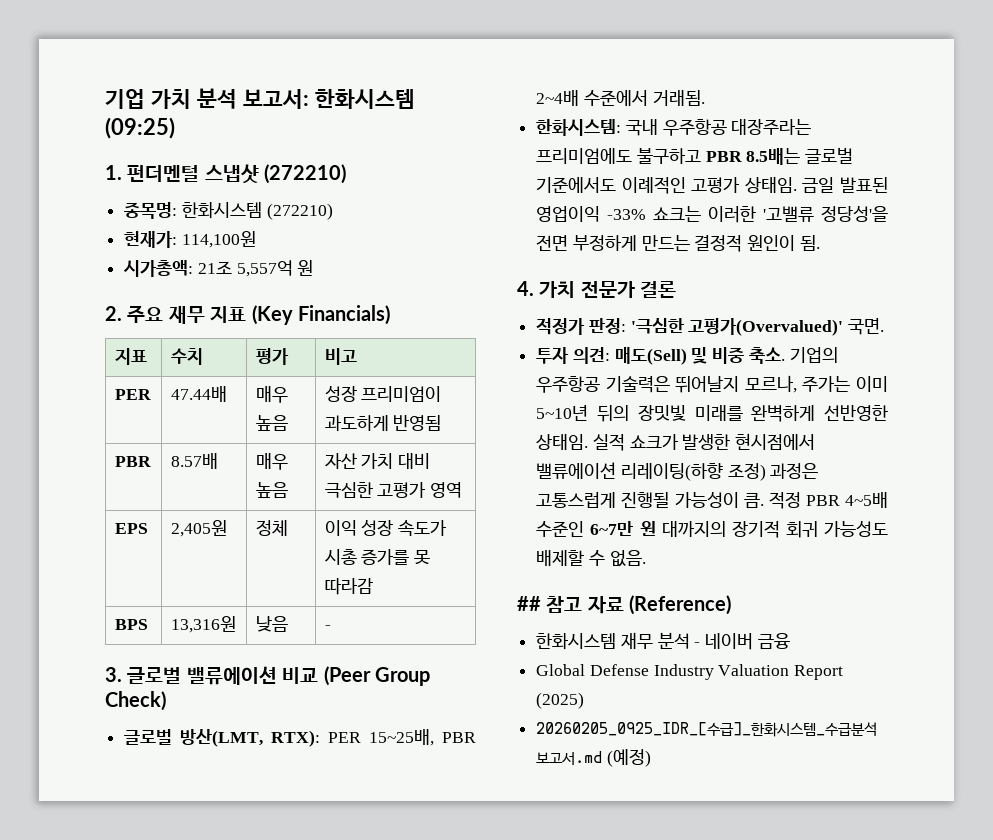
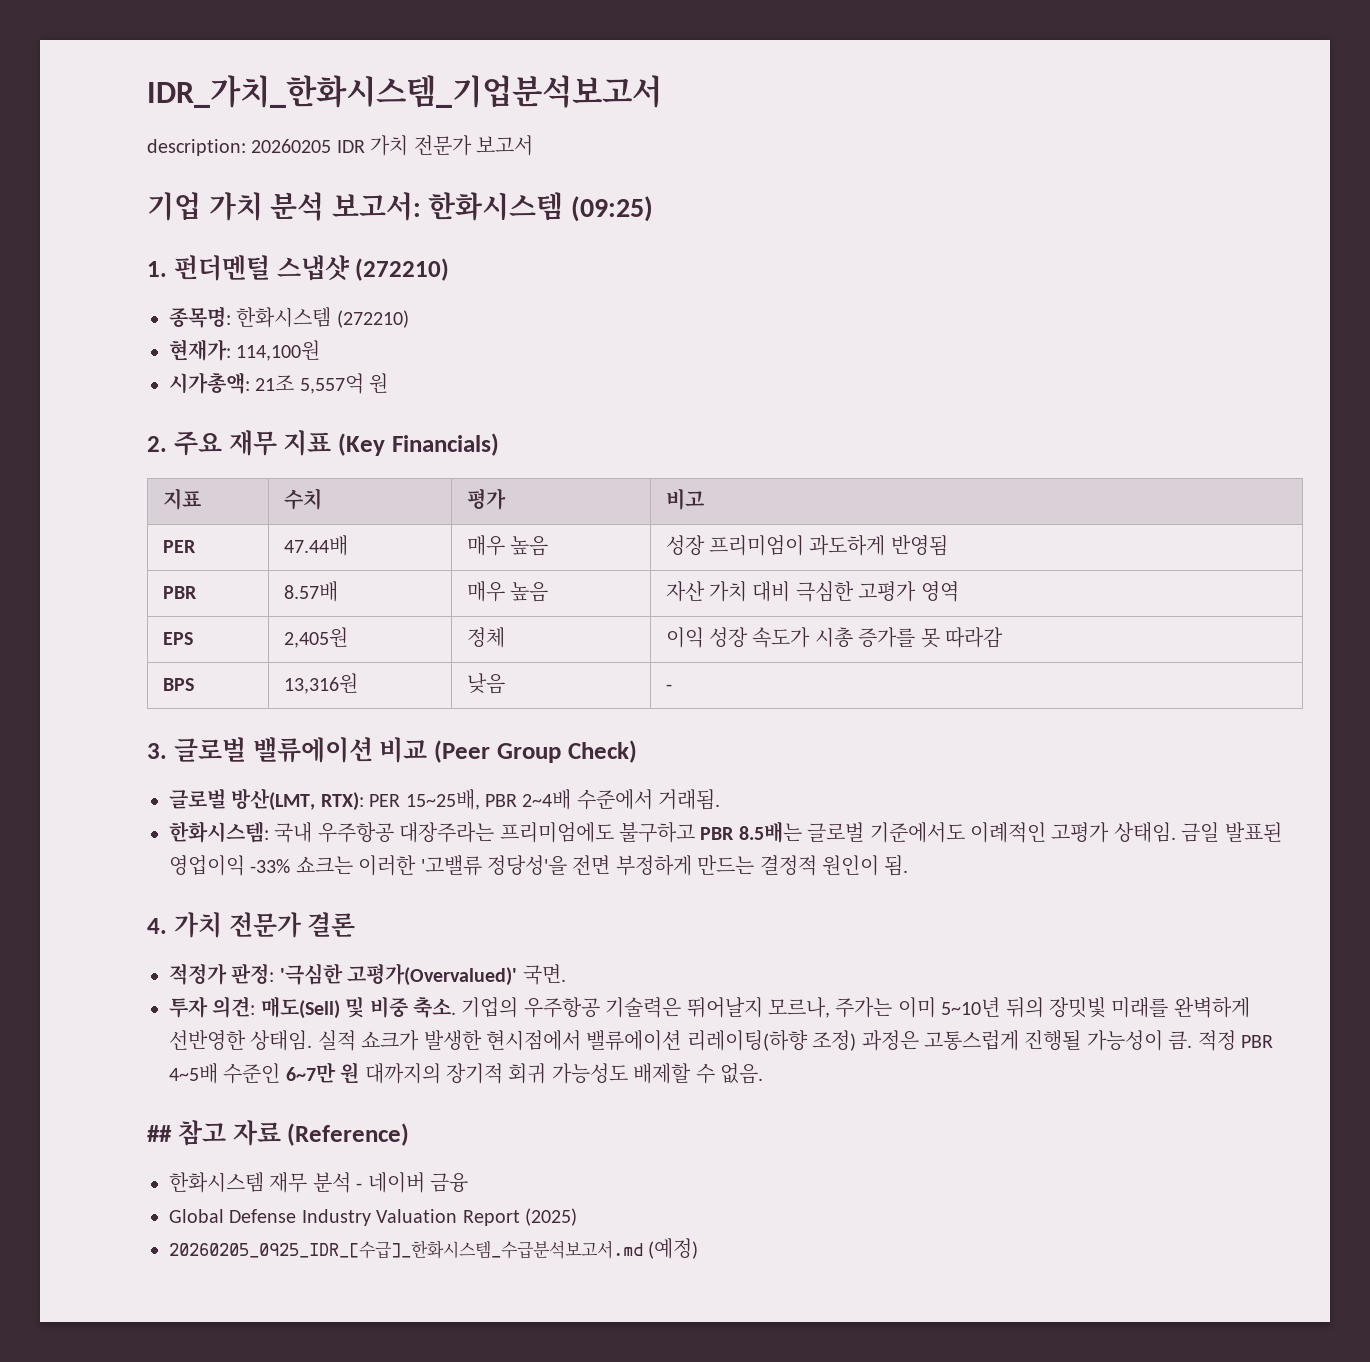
(105, 99) none -> [147,75,662,108] [147,135,533,156] IDR_가치_한화시스템_기업분석보고서 // description: 20260205 IDR 가치 전문가 보고서 //

